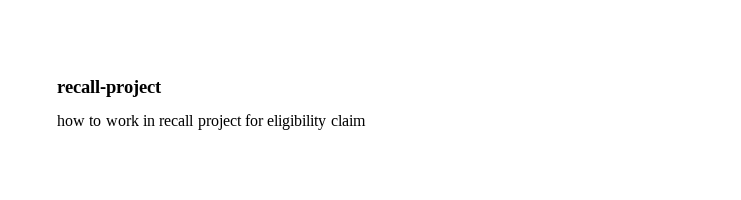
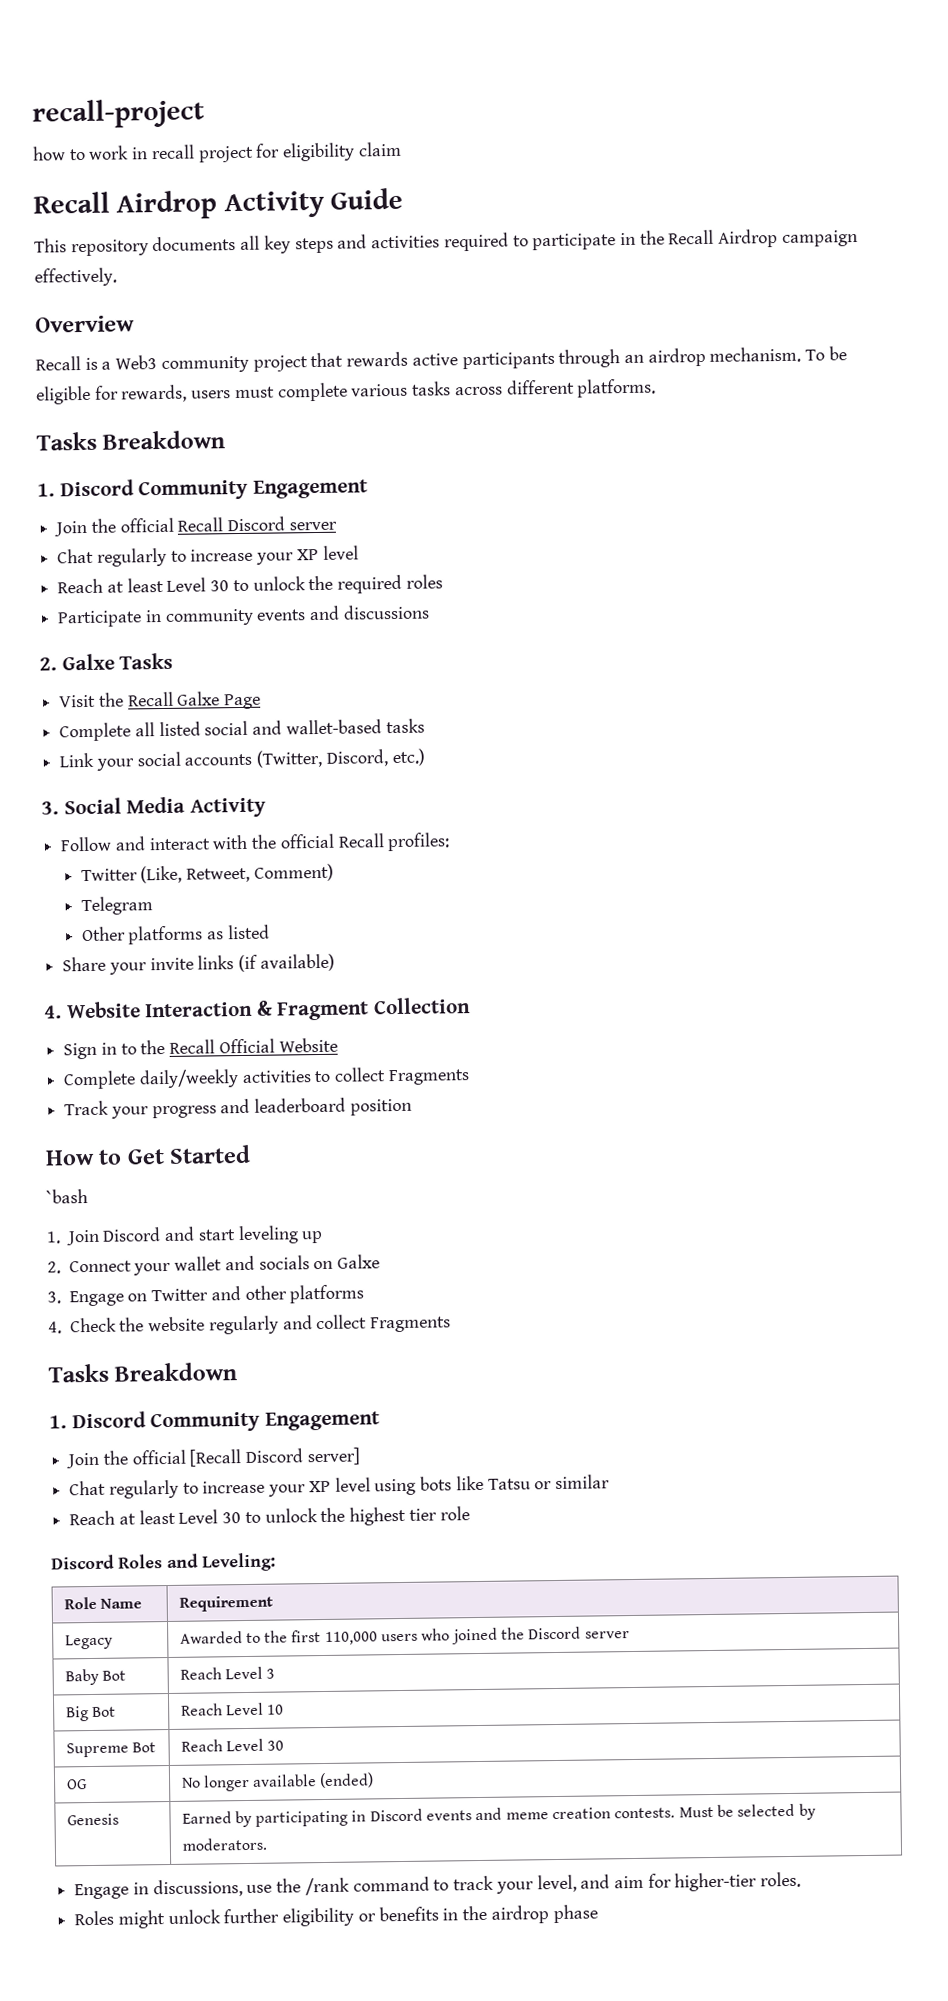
(366, 120) none -> [33,187,404,220] [34,229,858,257] [34,267,117,287] [35,315,135,333] [35,346,847,373] [36,378,657,405] [36,430,226,451] [37,479,368,501] [54,516,337,537] [57,545,359,567] [57,574,443,594] [57,604,430,628] [39,652,174,671] [59,691,262,710] [59,718,425,742] [59,748,425,771] [41,796,266,818] [60,832,451,852] [80,863,334,884] [80,896,153,916] [81,924,270,945] [62,953,335,975] [44,997,471,1021] [63,1037,338,1060] [63,1067,470,1090] [64,1097,412,1119] [45,1144,252,1166] [46,1189,88,1204] [46,1225,324,1246] [47,1254,381,1276] [47,1284,365,1307] [48,1314,452,1335] [48,1362,238,1383] [49,1411,380,1433] [66,1447,360,1469] [69,1474,610,1499] [69,1506,470,1526] [51,1552,276,1572] [63,1596,142,1610] [178,1595,273,1612] [64,1634,113,1650] [179,1626,630,1645] [64,1668,126,1686] [179,1666,276,1680] [65,1706,116,1722] [180,1702,285,1716] [65,1742,156,1758] [180,1738,285,1752] [66,1779,88,1790] [181,1772,375,1792] [66,1813,119,1826] [181,1803,816,1828] [181,1837,267,1851] [74,1871,802,1900] [74,1904,598,1929] // Recall Airdrop Activity Guide // This repository documents all key steps and activities required to participate in the Recall Airdrop campaign effectively. // Overview // Recall is a Web3 community project that rewards active participants through an airdrop mechanism. To be eligible for rewards, users must complete various tasks across different platforms. // Tasks Breakdown // 1. Discord Community Engagement // Join the official Recall Discord server // Chat regularly to increase your XP level // Reach at least Level 30 to unlock the required roles // Participate in community events and discussions // 2. Galxe Tasks // Visit the Recall Galxe Page // Complete all listed social and wallet-based tasks // Link your social accounts (Twitter, Discord, etc.) // 3. Social Media Activity // Follow and interact with the official Recall profiles: // Twitter (Like, Retweet, Comment) // Telegram // Other platforms as listed // Share your invite links (if available) // 4. Website Interaction & Fragment Collection // Sign in to the Recall Official Website // Complete daily/weekly activities to collect Fragments // Track your progress and leaderboard position // How to Get Started // `bash // 1. Join Discord and start leveling up // 2. Connect your wallet and socials on Galxe // 3. Engage on Twitter and other platforms // 4. Check the website regularly and collect Fragments // Tasks Breakdown // 1. Discord Community Engagement // Join the official [Recall Discord server] // Chat regularly to increase your XP level using bots like Tatsu or similar // Reach at least Level 30 to unlock the highest tier role // Discord Roles and Leveling: // Role Name | Requirement // Legacy | Awarded to the first 110,000 users who joined the Discord server // Baby Bot | Reach Level 3 // Big Bot | Reach Level 10 // Supreme Bot | Reach Level 30 // OG | No longer available (ended) // Genesis | Earned by participating in Discord events and meme creation contests. Must be selected by moderators. // Engage in discussions, use the /rank command to track your level, and aim for higher-tier roles. // Roles might unlock further eligibility or benefits in the airdrop phase

